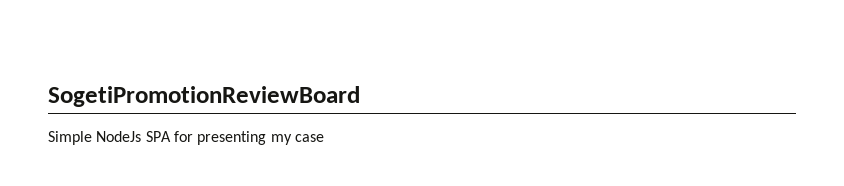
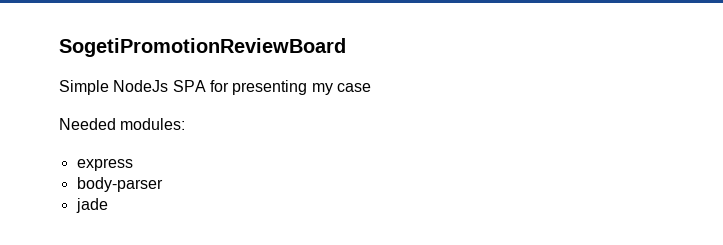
(324, 138) none -> [59,118,186,130] [76,158,133,171] [76,177,163,192] [75,198,108,213] // Needed modules: // express // body-parser // jade

